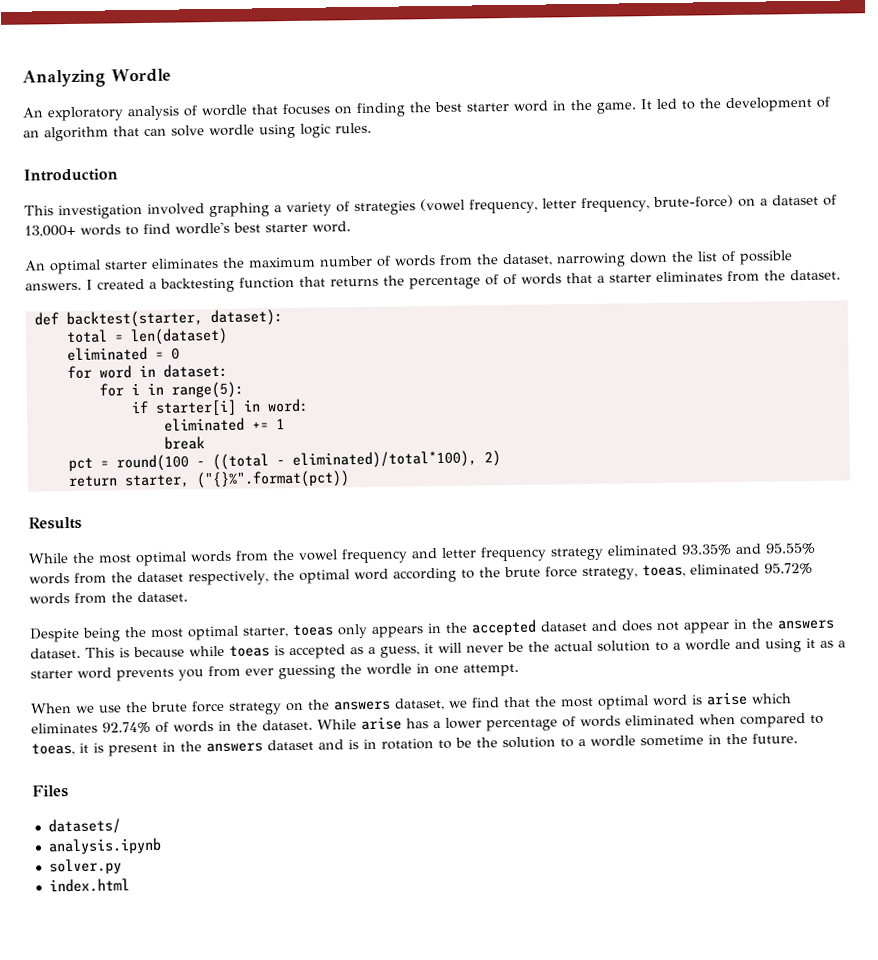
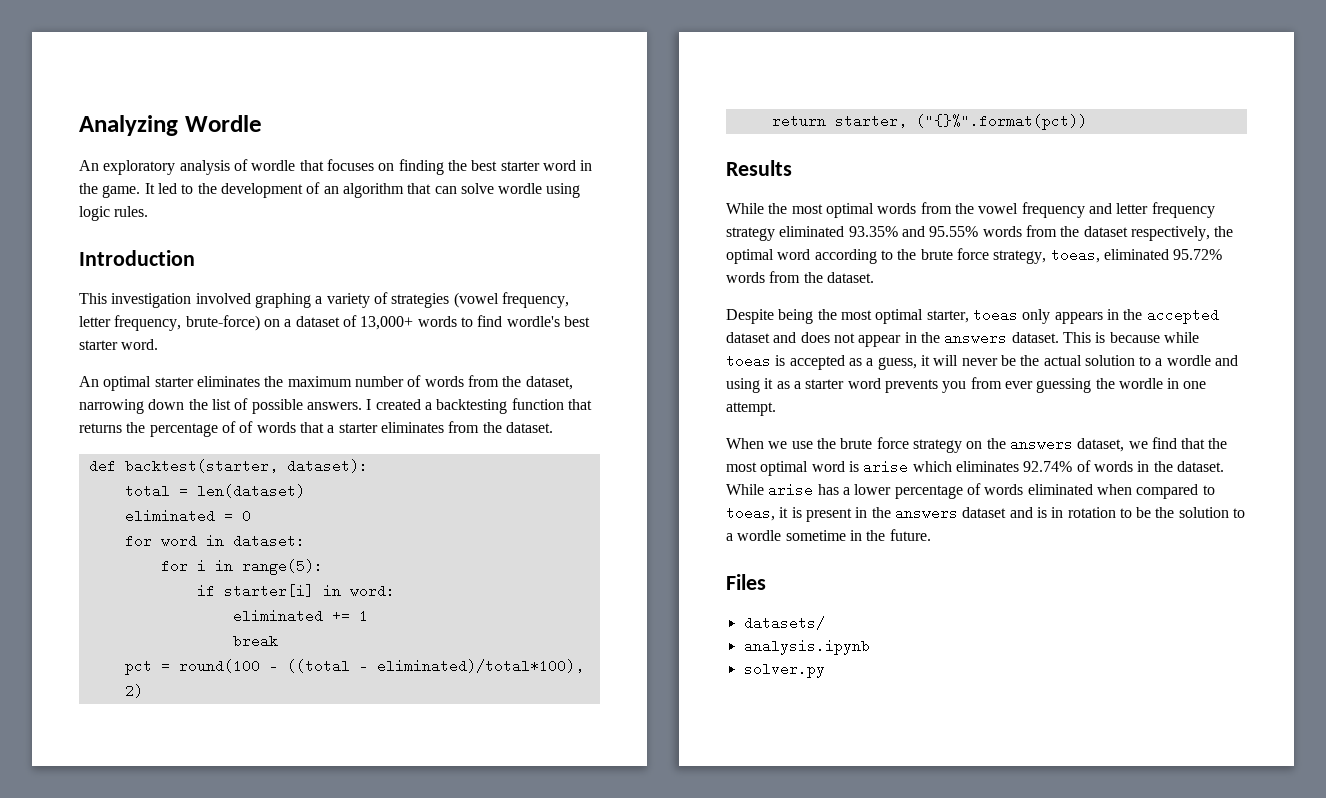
[48,878,130,893] // index.html -> (825, 670) none

